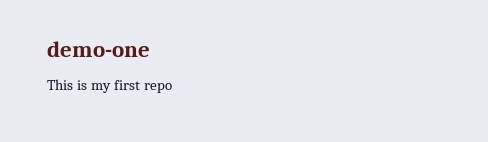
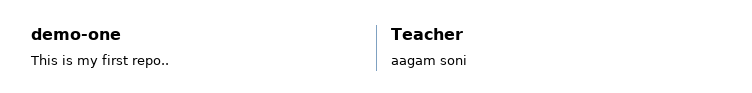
[143,83,172,93] repo -> [132,58,169,68] [391,28,463,40] [391,55,467,68] repo.. // Teacher // aagam soni

